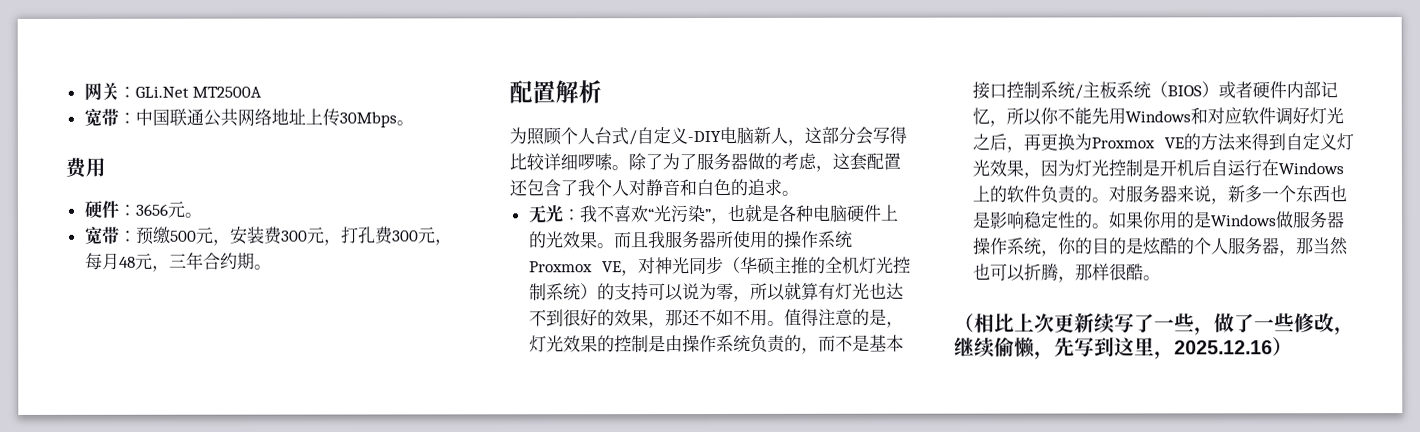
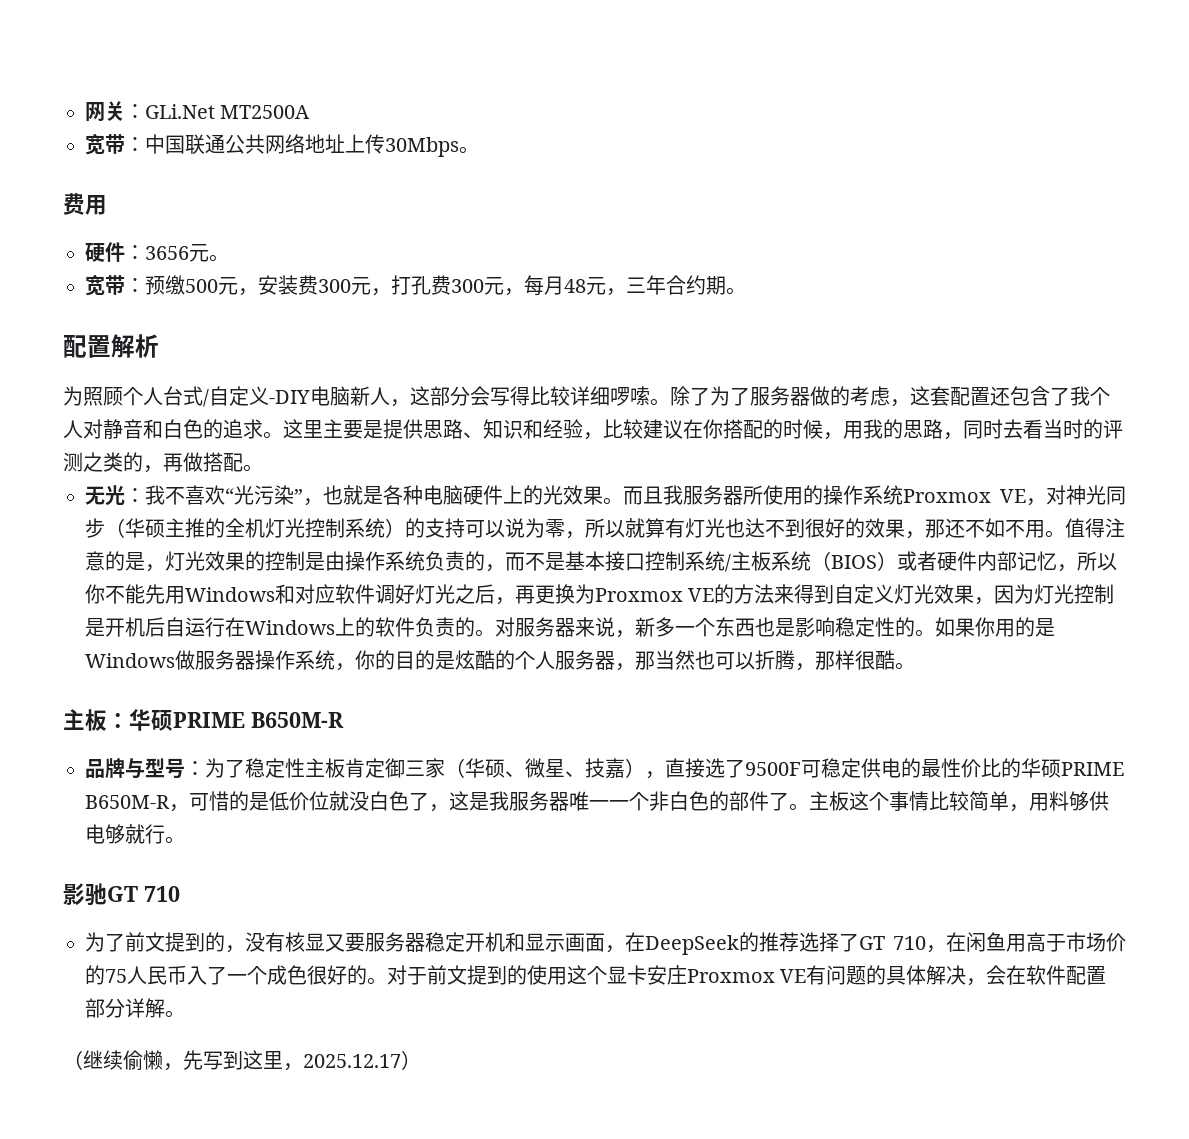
(799, 193) none -> [283,419,1123,440] [63,452,263,473] 这里主要是提供思路、知识和经验，比较建议在你搭配的时候，用我的思路，同时去看当时的评测之类的，再做搭配。
[954,312,1355,336] （相比上次更新续写了一些，做了一些修改， -> [63,709,344,731] [85,758,1124,779] [85,791,1109,812] [85,824,185,844] [63,883,180,906] [85,932,1126,955] [85,965,1107,986] [85,998,185,1018] [63,1050,83,1070] 主板：华硕PRIME B650M-R // 品牌与型号：为了稳定性主板肯定御三家（华硕、微星、技嘉），直接选了9500F可稳定供电的最性价比的华硕PRIME B650M-R，可惜的是低价位就没白色了，这是我服务器唯一一个非白色的部件了。主板这个事情比较简单，用料够供电够就行。 // 影驰GT 710 // 为了前文提到的，没有核显又要服务器稳定开机和显示画面，在DeepSeek的推荐选择了GT 710，在闲鱼用高于市场价的75人民币入了一个成色很好的。对于前文提到的使用这个显卡安庄Proxmox VE有问题的具体解决，会在软件配置部分详解。 // （
[1174,340,1273,355] 2025.12.16 -> [303,1054,401,1068] 2025.12.17

